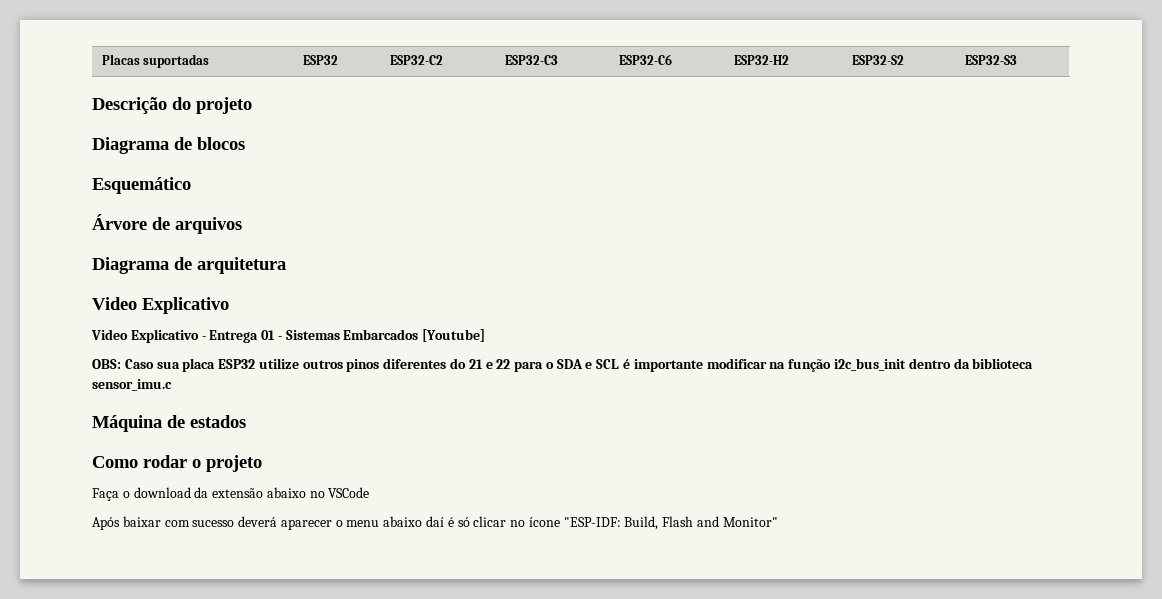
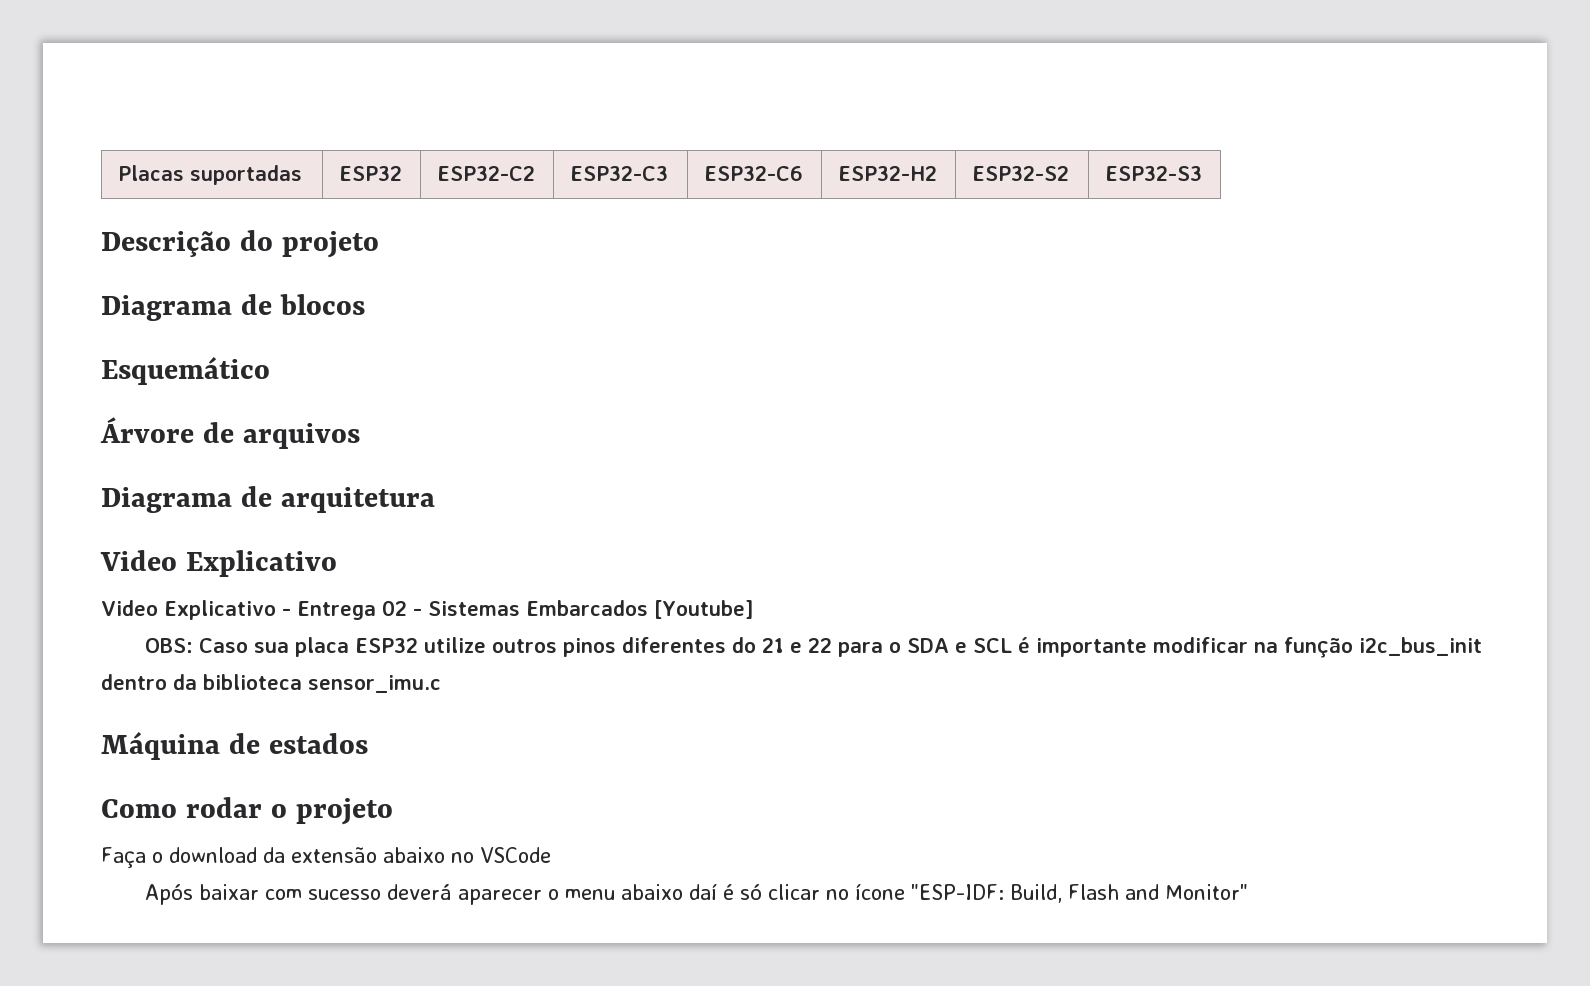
[261,330,276,340] 01 -> [382,600,407,616] 02

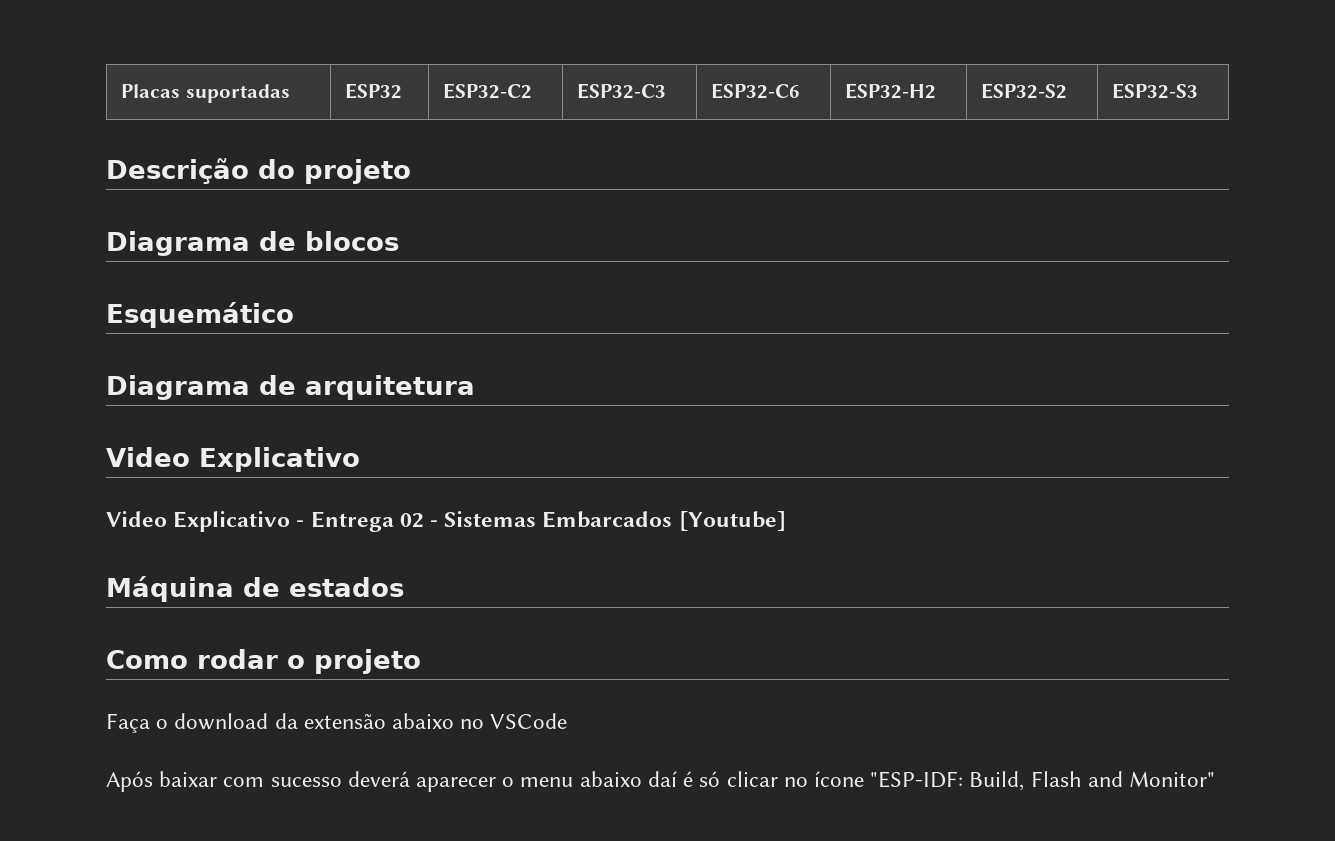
[100,417,360,449] // Árvore de arquivos -> (294, 315) none
[144,637,1482,658] [101,674,441,693] // OBS: Caso sua placa ESP32 utilize outros pinos diferentes do 21 e 22 para o SDA e SCL é importante modificar na função i2c_bus_init dentro da biblioteca sensor_imu.c -> (786, 521) none

